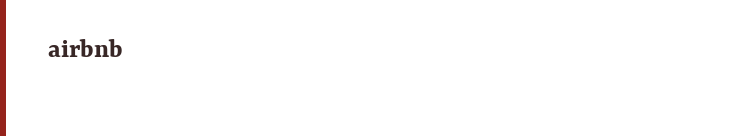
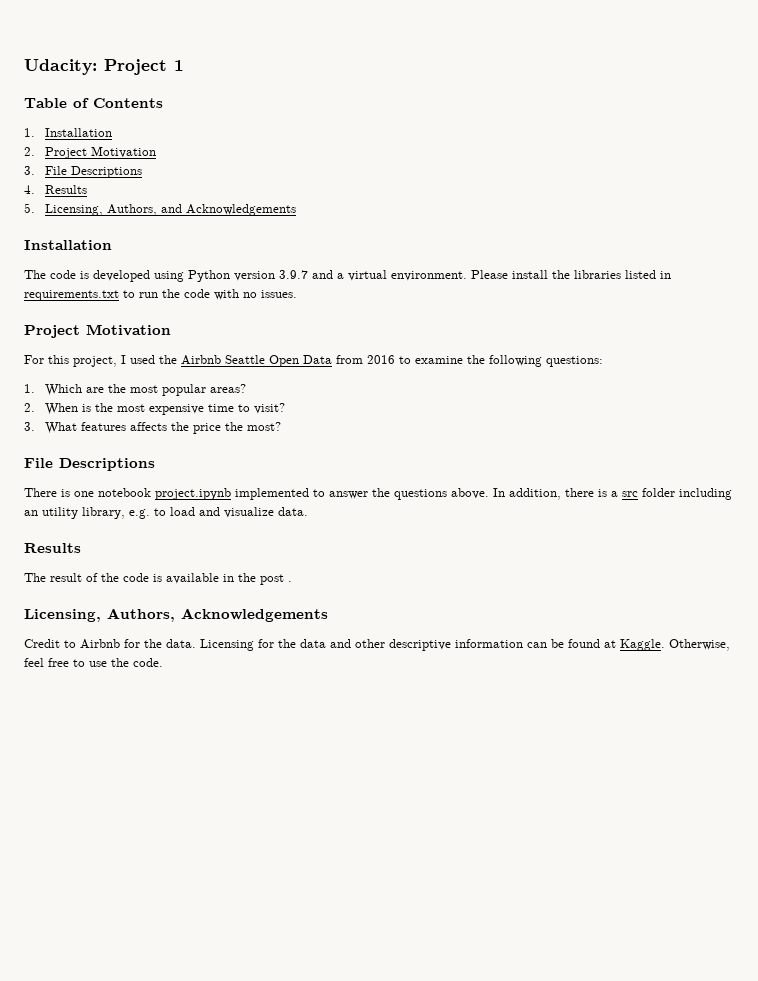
[48,39,123,57] airbnb -> [24,59,184,75] [24,98,163,108] [24,128,113,137] [24,146,157,159] [24,166,143,178] [24,185,88,194] [24,203,297,216] [24,240,112,250] [24,270,671,282] [24,289,297,301] [24,324,171,338] [24,355,603,367] [24,384,247,396] [24,403,286,415] [24,422,282,434] [24,458,155,471] [24,488,732,500] [24,507,308,519] [24,543,81,553] [24,573,292,585] [24,608,328,622] [24,639,730,651] [24,658,163,667] Udacity: Project 1 // Table of Contents // 1. Installation // 2. Project Motivation // 3. File Descriptions // 4. Results // 5. Licensing, Authors, and Acknowledgements // Installation // The code is developed using Python version 3.9.7 and a virtual environment. Please install the libraries listed in requirements.txt to run the code with no issues. // Project Motivation // For this project, I used the Airbnb Seattle Open Data from 2016 to examine the following questions: // 1. Which are the most popular areas? // 2. When is the most expensive time to visit? // 3. What features affects the price the most? // File Descriptions // There is one notebook project.ipynb implemented to answer the questions above. In addition, there is a src folder including an utility library, e.g. to load and visualize data. // Results // The result of the code is available in the post . // Licensing, Authors, Acknowledgements // Credit to Airbnb for the data. Licensing for the data and other descriptive information can be found at Kaggle. Otherwise, feel free to use the code.

